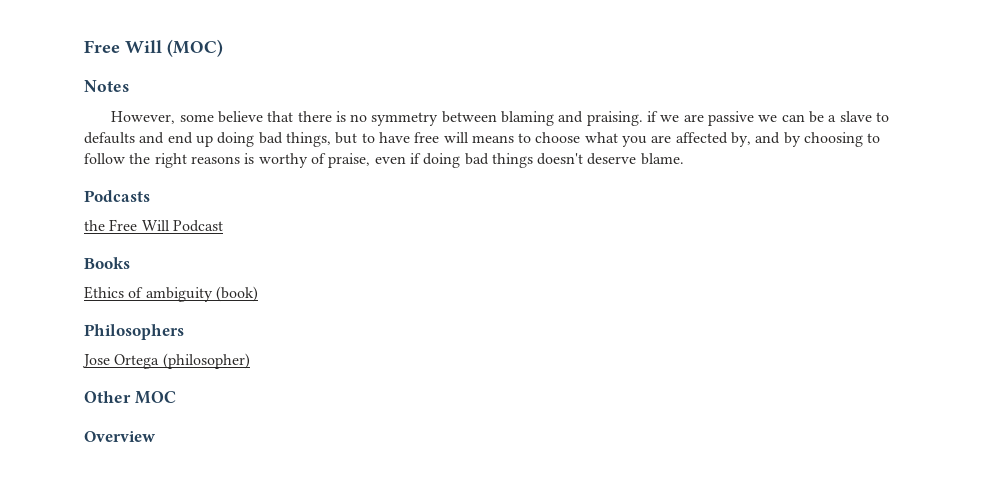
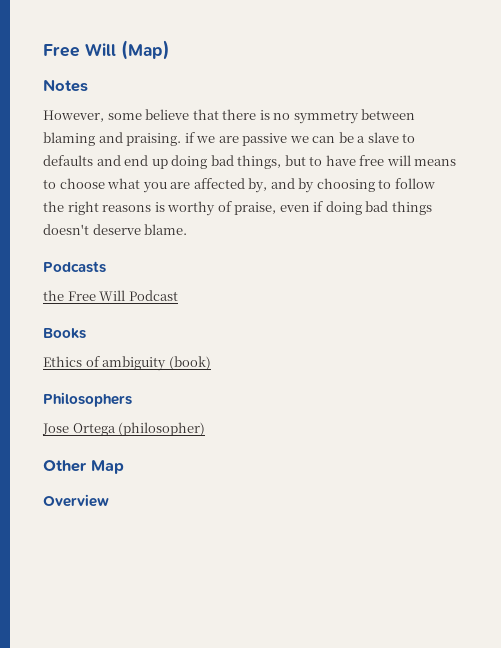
[84,39,223,57] Free Will (MOC) -> [43,40,170,60] Free Will (Map)
[134,391,176,404] MOC -> [91,460,124,474] Map

